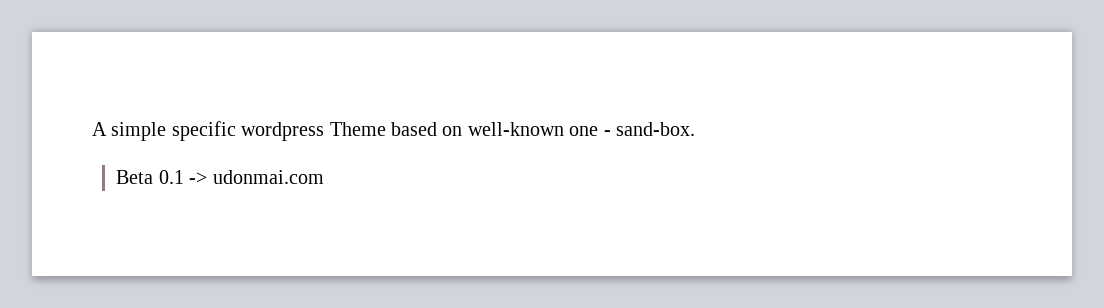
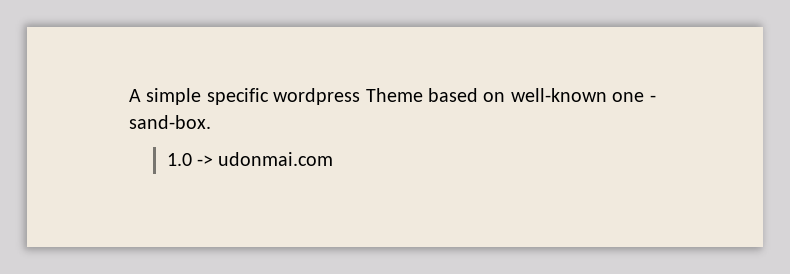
[116,170,184,184] Beta 0.1 -> [166,153,192,166] 1.0

